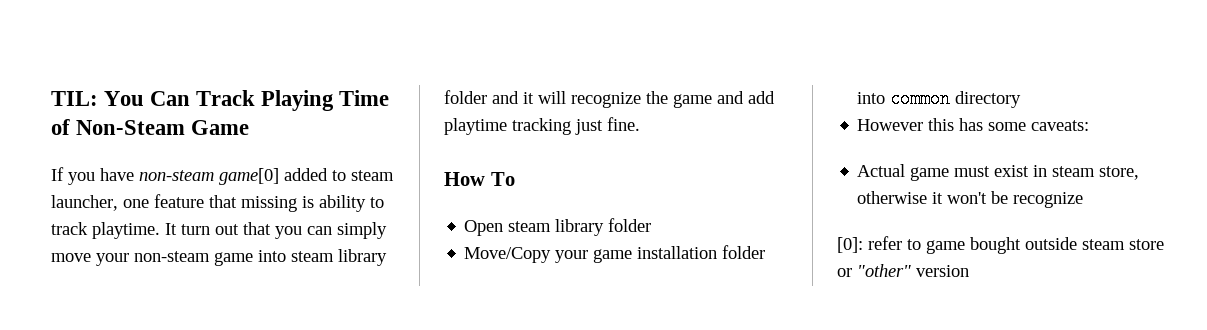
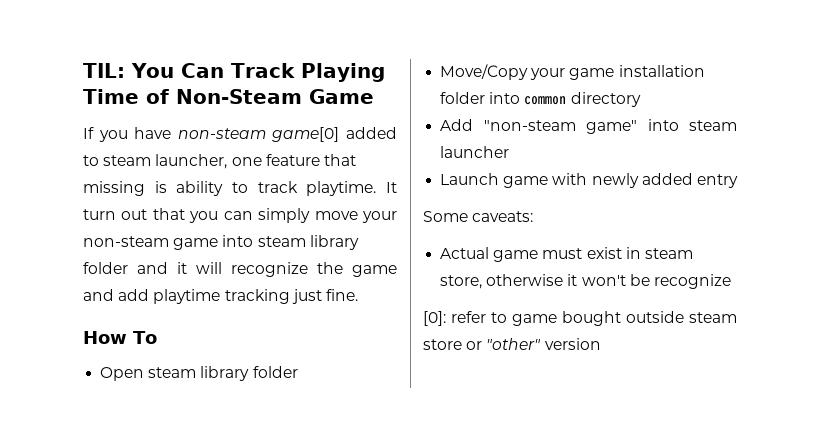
[857,118,1027,131] However this has some -> [440,119,737,134] [440,146,510,158] [440,173,738,188] [423,211,468,222] Add "non-steam game" into steam launcher // Launch game with newly added entry // Some

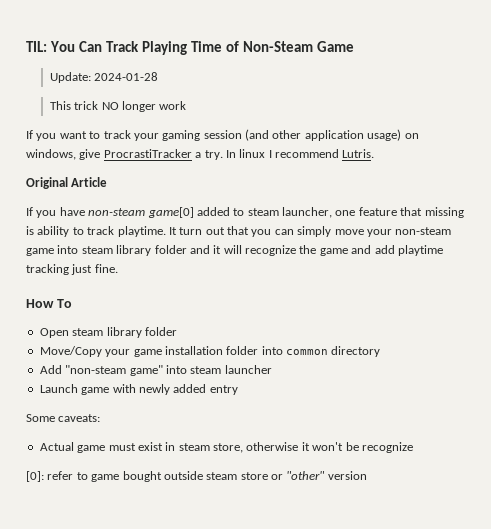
(374, 96) none -> [49,72,159,83] [49,101,187,112] [26,129,419,141] [26,149,375,160] [26,177,108,189] // Update: 2024-01-28 // This trick NO longer work // If you want to track your gaming session (and other application usage) on windows, give ProcrastiTracker a try. In linux I recommend Lutris. // Original Article

